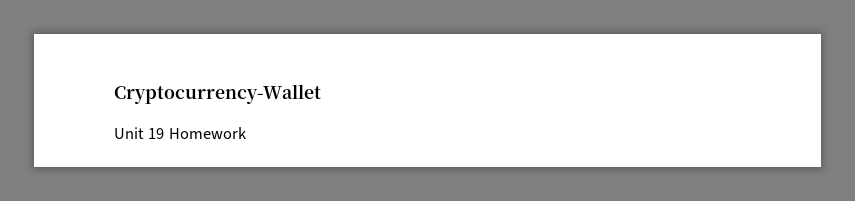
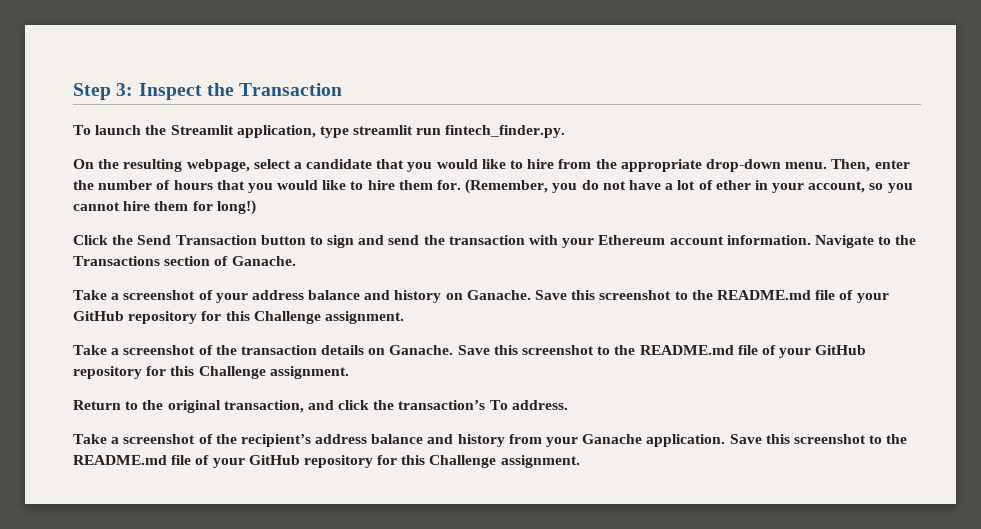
[114,84,321,104] [114,127,247,139] Cryptocurrency-Wallet // Unit 19 Homework -> [73,83,343,100] [73,125,566,138] [73,159,910,172] [73,179,913,194] [73,200,256,215] [73,235,917,248] [73,256,296,266] [73,290,889,303] [73,311,404,324] [73,345,867,358] [73,366,349,379] [73,400,568,413] [73,434,908,447] [73,455,580,468] Step 3: Inspect the Transaction // To launch the Streamlit application, type streamlit run fintech_finder.py. // On the resulting webpage, select a candidate that you would like to hire from the appropriate drop-down menu. Then, enter the number of hours that you would like to hire them for. (Remember, you do not have a lot of ether in your account, so you cannot hire them for long!) // Click the Send Transaction button to sign and send the transaction with your Ethereum account information. Navigate to the Transactions section of Ganache. // Take a screenshot of your address balance and history on Ganache. Save this screenshot to the README.md file of your GitHub repository for this Challenge assignment. // Take a screenshot of the transaction details on Ganache. Save this screenshot to the README.md file of your GitHub repository for this Challenge assignment. // Return to the original transaction, and click the transaction’s To address. // Take a screenshot of the recipient’s address balance and history from your Ganache application. Save this screenshot to the README.md file of your GitHub repository for this Challenge assignment.

